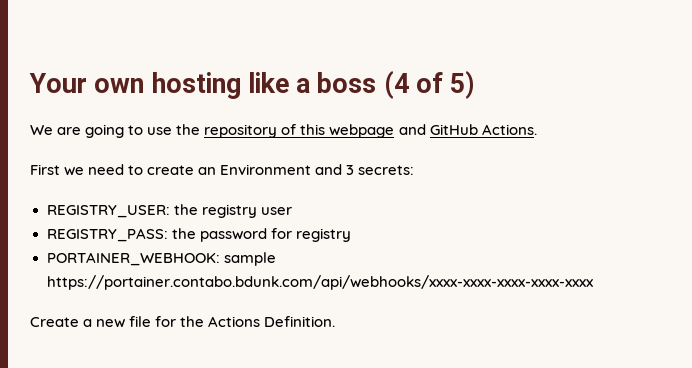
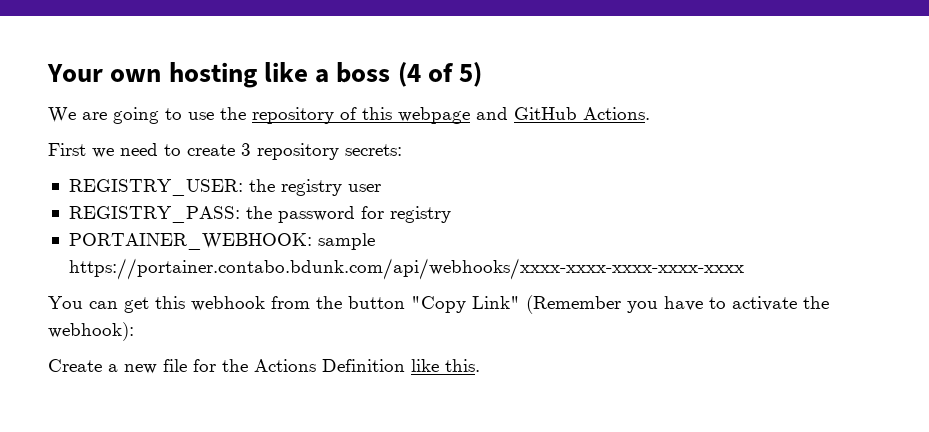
[198,164,355,175] an Environment and 3 -> [241,143,339,160] 3 repository
(593, 282) none -> [48,295,829,314] [48,322,134,341] // You can get this webhook from the button "Copy Link" (Remember you have to activate the webhook):
[264,316,336,327] Definition. -> [322,359,480,372] Definition like this.

